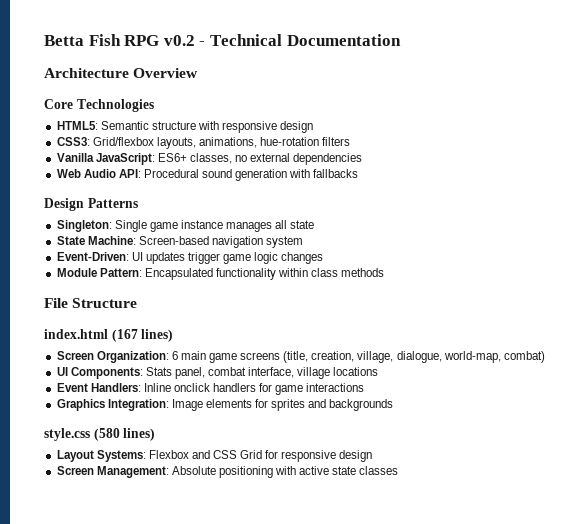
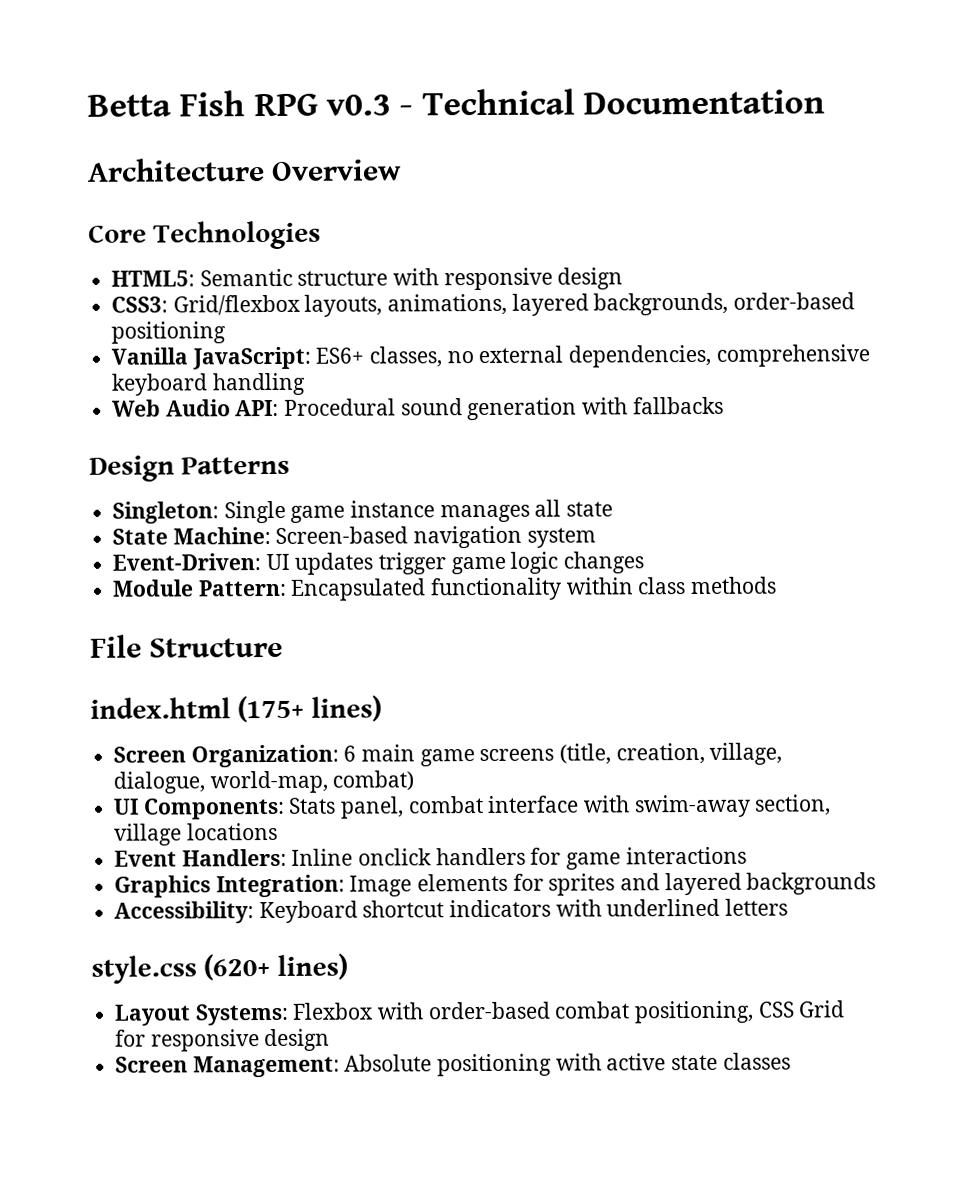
[163,35,195,46] v0.2 -> [325,94,391,116] v0.3
[260,137,351,146] hue-rotation filters -> [511,292,856,316] [111,321,227,344] layered backgrounds, order-based positioning
[293,153,363,165] dependencies -> [568,344,870,368] [111,372,306,396] dependencies, comprehensive keyboard handling
[111,329,138,342] (167 -> [237,695,305,723] (175+
[248,367,295,378] interface, -> [487,794,832,818] interface with swim-away section,
(327, 403) none -> [664,872,742,896] layered
(394, 405) none -> [114,898,789,924] // Accessibility: Keyboard shortcut indicators with underlined letters
[93,428,120,441] (580 -> [203,954,271,981] (620+
[191,450,210,459] and -> [377,1000,755,1024] with order-based combat positioning,

